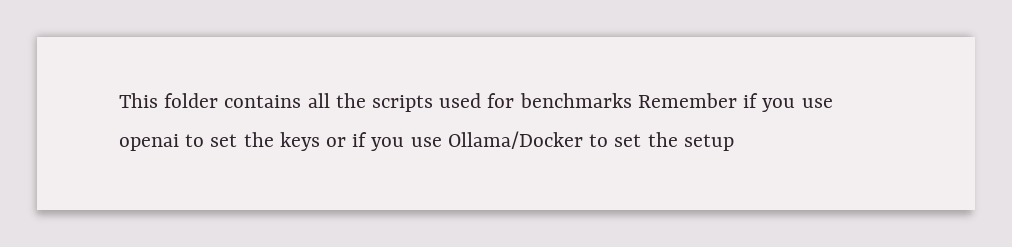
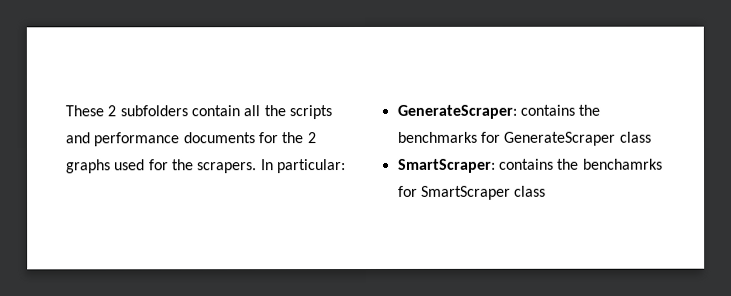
[119,93,833,112] [119,131,734,151] This folder contains all the scripts used for benchmarks Remember if you use openai to set the keys or if you use Ollama/Docker to set the setup -> [65,105,332,120] [65,132,316,147] [66,159,346,174] [396,104,601,119] [396,131,651,146] [397,158,663,173] [397,185,547,200] These 2 subfolders contain all the scripts and performance documents for the 2 graphs used for the scrapers. In particular: // GenerateScraper: contains the benchmarks for GenerateScraper class // SmartScraper: contains the benchamrks for SmartScraper class

